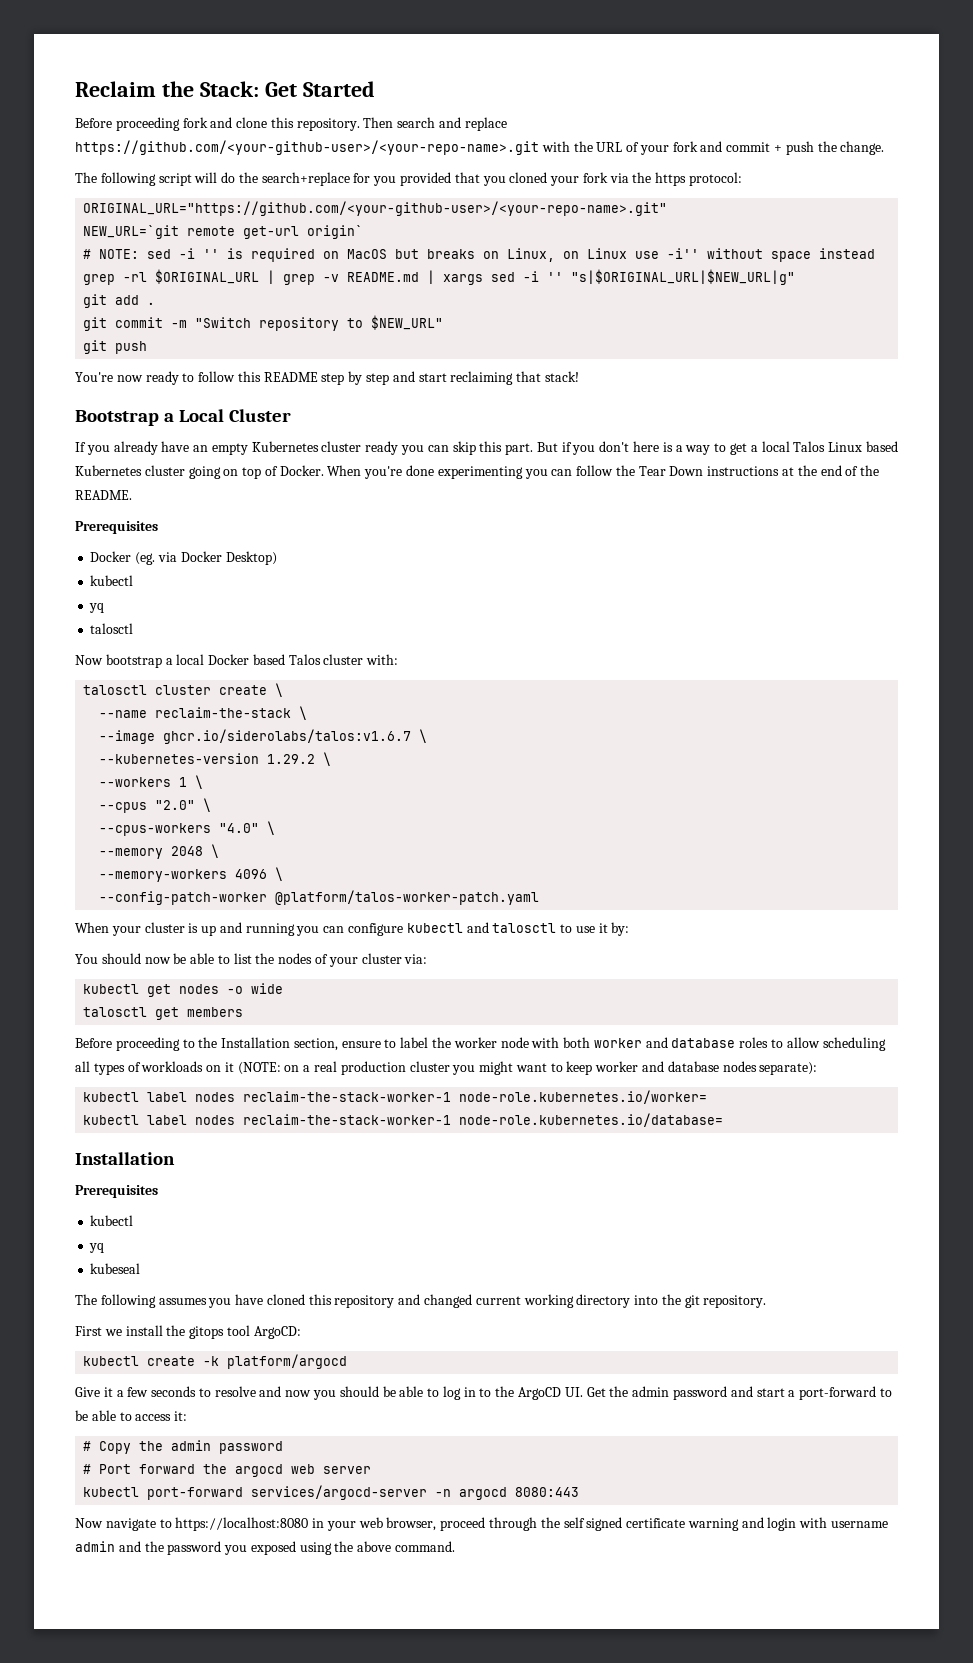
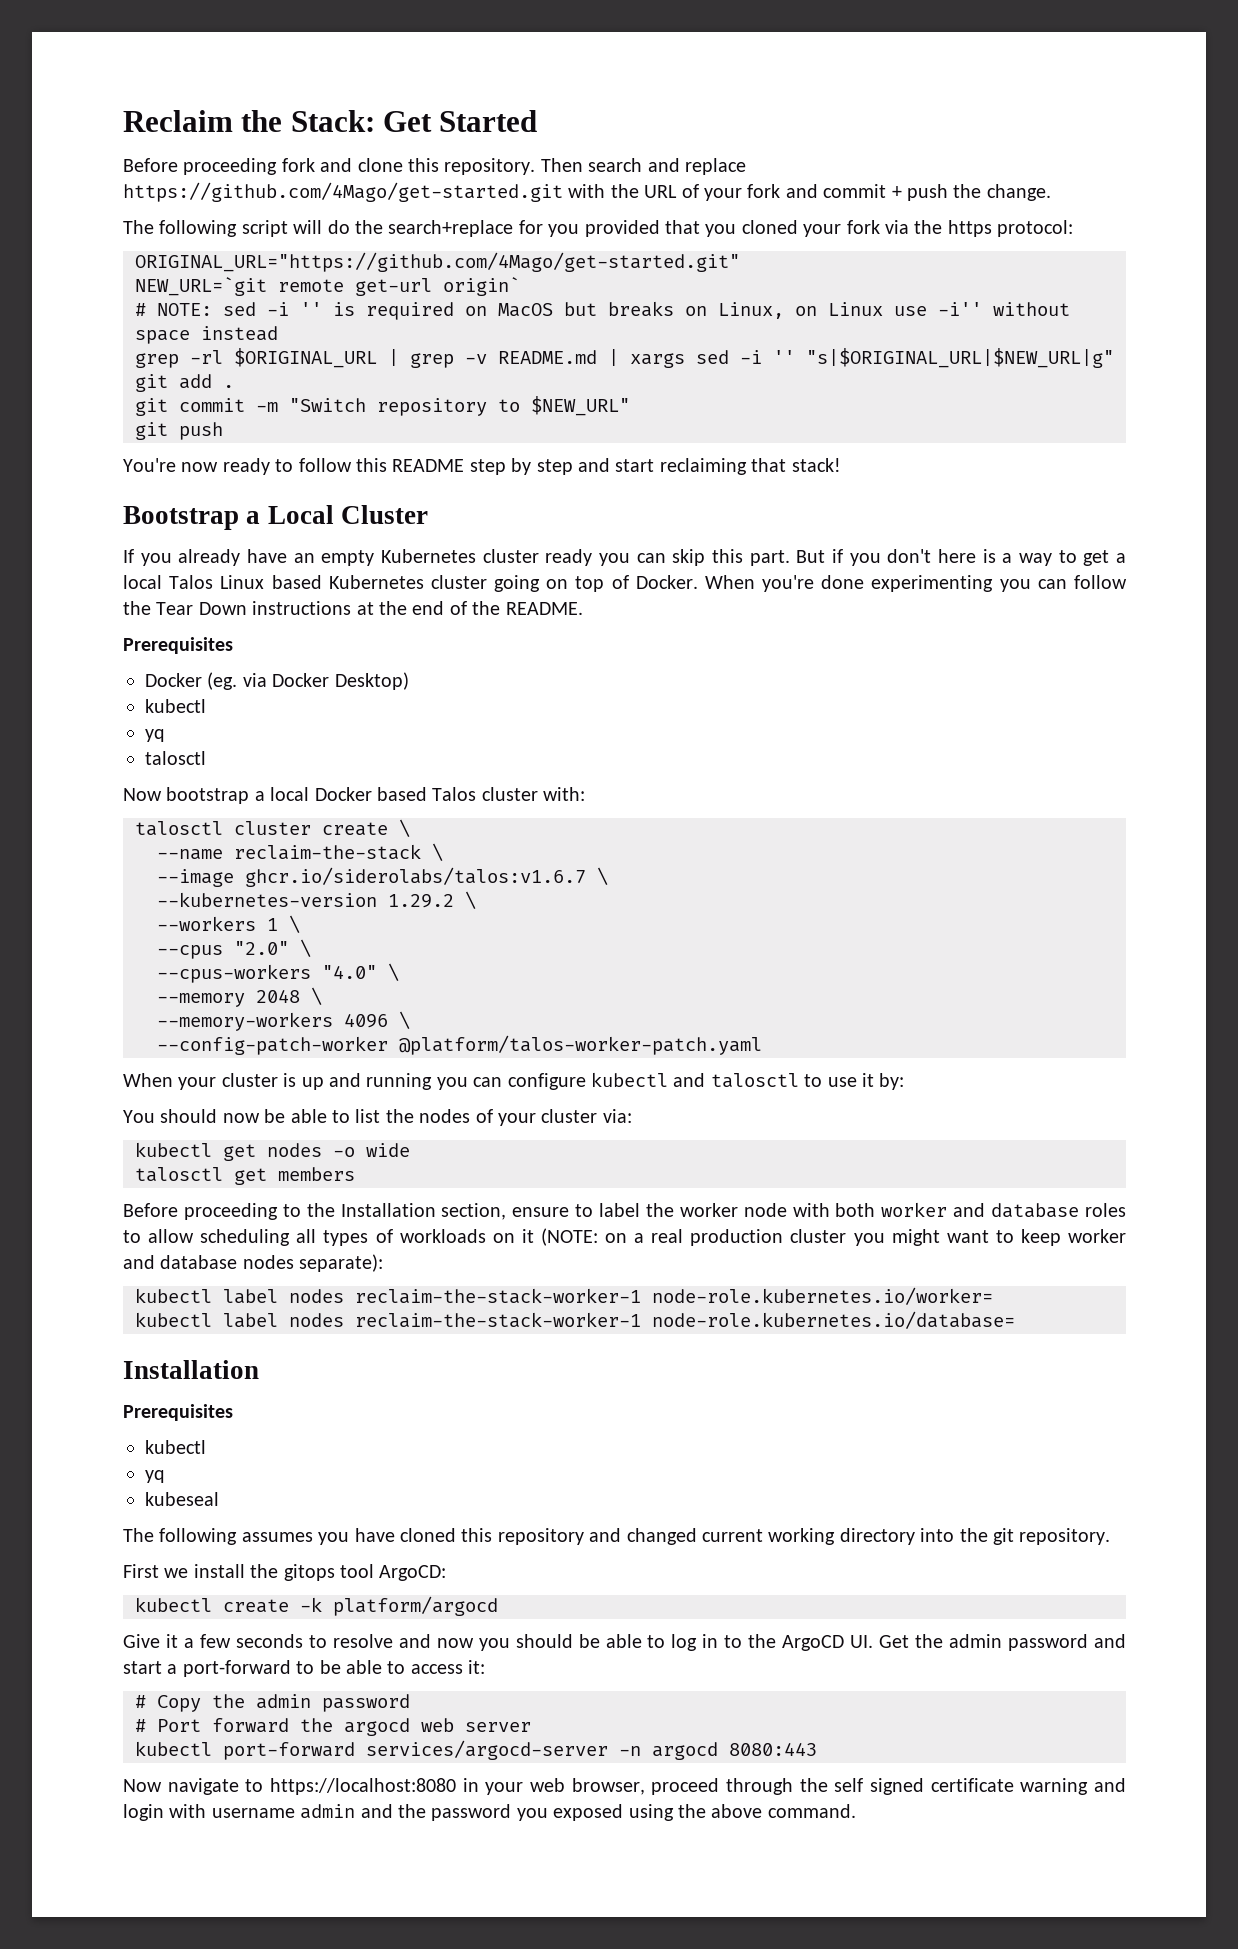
[75,140,539,155] https://github.com/<your-github-user>/<your-repo-name>.git -> [123,182,563,202] https://github.com/4Mago/get-started.git
[83,201,668,216] ORIGINAL_URL="https://github.com/<your-github-user>/<your-repo-name>.git" -> [135,252,740,272] ORIGINAL_URL="https://github.com/4Mago/get-started.git"

